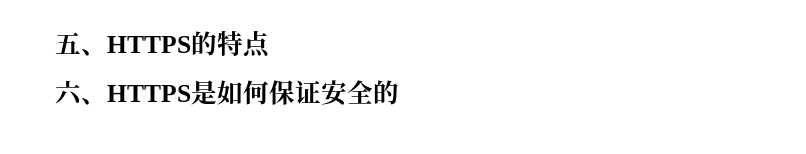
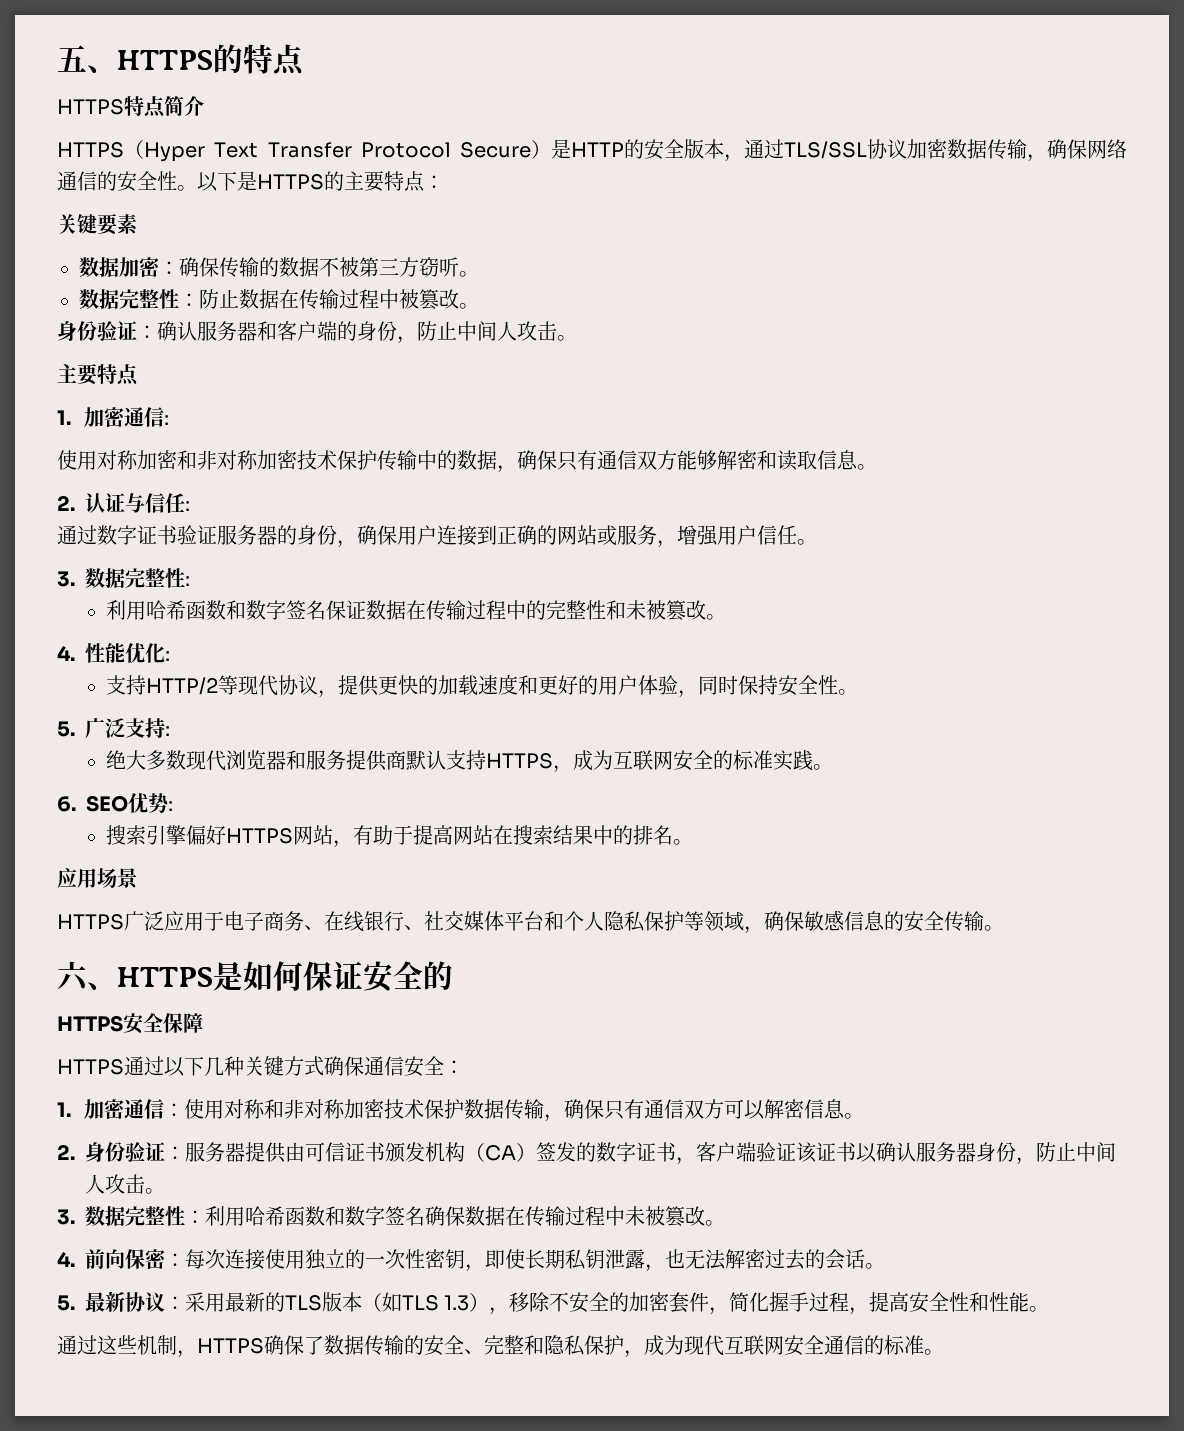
(270, 44) none -> [57,96,204,118] [57,139,1127,162] [57,171,444,192] [57,214,138,235] [79,257,479,277] [79,289,479,310] [57,321,577,344] [57,364,139,386] [57,407,170,427] [57,450,877,473] [57,493,190,513] [57,525,817,548] [57,568,190,588] [106,600,727,621] [57,643,170,663] [106,674,859,698] [57,718,170,738] [106,750,834,773] [57,793,173,813] [106,825,694,848] [57,868,138,889] [57,910,1004,934] // HTTPS特点简介 // HTTPS（Hyper Text Transfer Protocol Secure）是HTTP的安全版本，通过TLS/SSL协议加密数据传输，确保网络通信的安全性。以下是HTTPS的主要特点： // 关键要素 // 数据加密：确保传输的数据不被第三方窃听。 // 数据完整性：防止数据在传输过程中被篡改。 // 身份验证：确认服务器和客户端的身份，防止中间人攻击。 // 主要特点 // 1.加密通信: // 使用对称加密和非对称加密技术保护传输中的数据，确保只有通信双方能够解密和读取信息。 // 2.认证与信任: // 通过数字证书验证服务器的身份，确保用户连接到正确的网站或服务，增强用户信任。 // 3.数据完整性: // 利用哈希函数和数字签名保证数据在传输过程中的完整性和未被篡改。 // 4.性能优化: // 支持HTTP/2等现代协议，提供更快的加载速度和更好的用户体验，同时保持安全性。 // 5.广泛支持: // 绝大多数现代浏览器和服务提供商默认支持HTTPS，成为互联网安全的标准实践。 // 6. SEO优势: // 搜索引擎偏好HTTPS网站，有助于提高网站在搜索结果中的排名。 // 应用场景 // HTTPS广泛应用于电子商务、在线银行、社交媒体平台和个人隐私保护等领域，确保敏感信息的安全传输。
(399, 92) none -> [57,1013,203,1034] [57,1056,464,1077] [57,1099,865,1122] [57,1142,1116,1165] [85,1174,165,1194] [57,1206,725,1227] [57,1249,885,1272] [57,1291,1050,1315] [57,1335,944,1358] // HTTPS安全保障 // HTTPS通过以下几种关键方式确保通信安全： // 1.加密通信：使用对称和非对称加密技术保护数据传输，确保只有通信双方可以解密信息。 // 2.身份验证：服务器提供由可信证书颁发机构（CA）签发的数字证书，客户端验证该证书以确认服务器身份，防止中间人攻击。 // 3.数据完整性：利用哈希函数和数字签名确保数据在传输过程中未被篡改。 // 4.前向保密：每次连接使用独立的一次性密钥，即使长期私钥泄露，也无法解密过去的会话。 // 5.最新协议：采用最新的TLS版本（如TLS 1.3），移除不安全的加密套件，简化握手过程，提高安全性和性能。 // 通过这些机制，HTTPS确保了数据传输的安全、完整和隐私保护，成为现代互联网安全通信的标准。

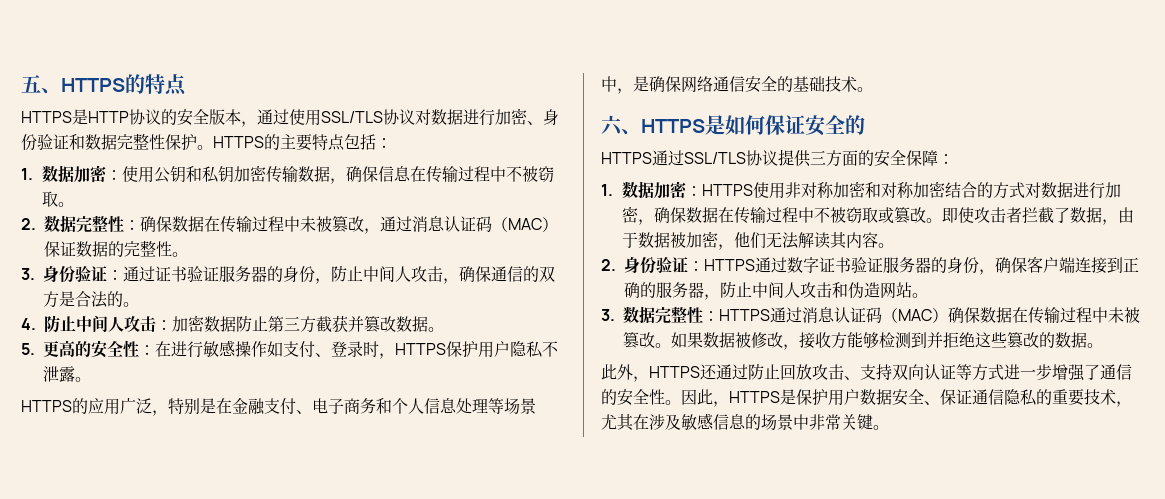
[124,96,204,118] [57,139,1127,162] [57,171,257,192] 特点简介 // HTTPS（Hyper Text Transfer Protocol Secure）是HTTP的安全版本，通过TLS/SSL协议加密数据传输，确保网络通信的安全性。以下是 -> [72,108,559,127] [21,133,213,151] 是HTTP协议的安全版本，通过使用SSL/TLS协议对数据进行加密、身份验证和数据完整性保护。
[424,175,444,189] [57,214,138,235] [79,257,479,277] [79,289,479,310] [57,321,337,341] ： // 关键要素 // 数据加密：确保传输的数据不被第三方窃听。 // 数据完整性：防止数据在传输过程中被篡改。 // 身份验证：确认服务器和客户端 -> [344,134,392,150] [21,165,555,184] [42,191,75,207] [21,215,558,234] [44,240,188,257] [21,266,267,283] 包括： // 1.数据加密：使用公钥和私钥加密传输数据，确保信息在传输过程中不被窃取。 // 2.数据完整性：确保数据在传输过程中未被篡改，通过消息认证码（MAC）保证数据的完整性。 // 3.身份验证：通过证书验证服务器
[557,335,577,341] [57,364,139,386] [57,407,170,427] [57,450,97,470] 。 // 主要特点 // 1.加密通信: // 使用 -> [443,266,555,284] [43,291,139,308] [21,315,444,333] [21,340,558,359] [43,366,91,382] [21,398,536,416] [601,76,873,94] [601,115,865,136] [601,149,954,167] [601,181,802,199] ，确保通信的双方是合法的。 // 4.防止中间人攻击：加密数据防止第三方截获并篡改数据。 // 5.更高的安全性：在进行敏感操作如支付、登录时，HTTPS保护用户隐私不泄露。 // HTTPS的应用广泛，特别是在金融支付、电子商务和个人信息处理等场景中，是确保网络通信安全的基础技术。 // 六、HTTPS是如何保证安全的 // HTTPS通过SSL/TLS协议提供三方面的安全保障： // 1.数据加密：HTTPS使用非
[197,450,877,473] [57,493,190,513] 非对称加密技术保护传输中的数据，确保只有通信双方能够解密和读取信息。 // 2.认证与信任: // -> [881,181,1122,199] [622,206,1135,225] [622,231,895,250] [601,257,755,274] 对称加密结合的方式对数据进行加密，确保数据在传输过程中不被窃取或篡改。即使攻击者拦截了数据，由于数据被加密，他们无法解读其内容。 // 2.身份验证：HTTPS
[397,525,437,545] 用户 -> [1027,256,1075,273] 客户端
[557,525,817,548] [57,568,190,588] [106,600,727,621] [57,643,170,663] [106,674,859,698] [57,718,170,738] [106,750,834,773] [57,793,173,813] [106,825,694,848] [57,868,138,889] [57,910,1004,934] [57,961,453,992] [57,1013,203,1034] [57,1056,464,1077] [57,1099,865,1122] [57,1142,1116,1165] [85,1174,165,1194] [57,1206,425,1226] 网站或服务，增强用户信任。 // 3.数据完整性: // 利用哈希函数和数字签名保证数据在传输过程中的完整性和未被篡改。 // 4.性能优化: // 支持HTTP/2等现代协议，提供更快的加载速度和更好的用户体验，同时保持安全性。 // 5.广泛支持: // 绝大多数现代浏览器和服务提供商默认支持HTTPS，成为互联网安全的标准实践。 // 6. SEO优势: // 搜索引擎偏好HTTPS网站，有助于提高网站在搜索结果中的排名。 // 应用场景 // HTTPS广泛应用于电子商务、在线银行、社交媒体平台和个人隐私保护等领域，确保敏感信息的安全传输。 // 六、HTTPS是如何保证安全的 // HTTPS安全保障 // HTTPS通过以下几种关键方式确保通信安全： // 1.加密通信：使用对称和非对称加密技术保护数据传输，确保只有通信双方可以解密信息。 // 2.身份验证：服务器提供由可信证书颁发机构（CA）签发的数字证书，客户端验证该证书以确认服务器身份，防止中间人攻击。 // 3.数据完整性：利用哈希函数和数字签名 -> [656,281,928,300] [601,306,948,324] 服务器，防止中间人攻击和伪造网站。 // 3.数据完整性：HTTPS通过消息认证码（MAC）
[57,1249,885,1272] [57,1291,1050,1315] [57,1335,924,1358] // 4.前向保密：每次连接使用独立的一次性密钥，即使长期私钥泄露，也无法解密过去的会话。 // 5.最新协议：采用最新的TLS版本（如TLS 1.3），移除不安全的加密套件，简化握手过程，提高安全性和性能。 // 通过这些机制，HTTPS确保了数据传输的安全、完整和隐私保护，成为现代互联网安全通信的标准 -> [671,332,1103,350] [601,363,1132,382] [601,389,1132,407] [601,413,873,431] 如果数据被修改，接收方能够检测到并拒绝这些篡改的数据。 // 此外，HTTPS还通过防止回放攻击、支持双向认证等方式进一步增强了通信的安全性。因此，HTTPS是保护用户数据安全、保证通信隐私的重要技术，尤其在涉及敏感信息的场景中非常关键

